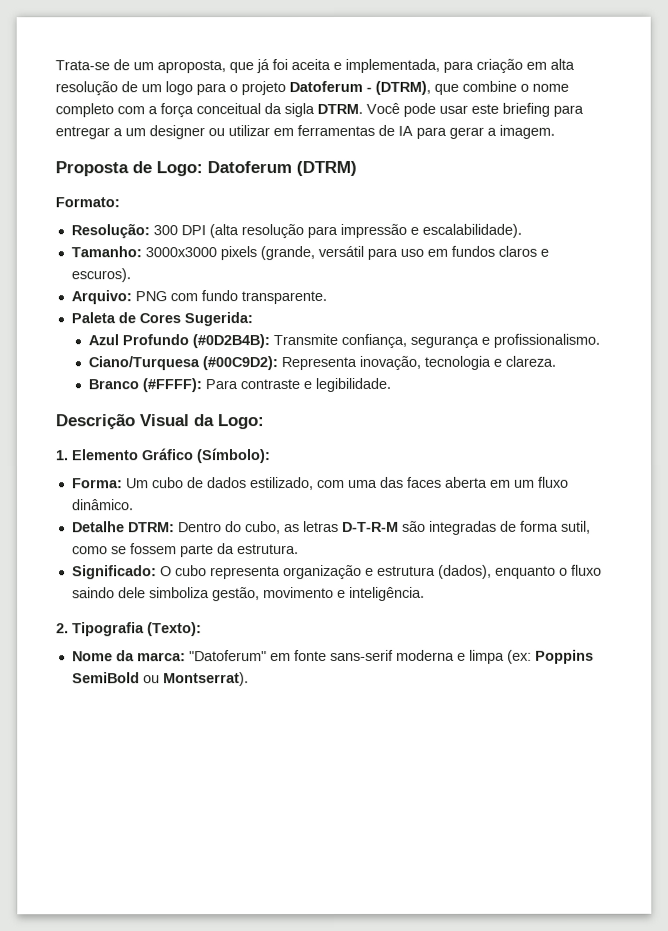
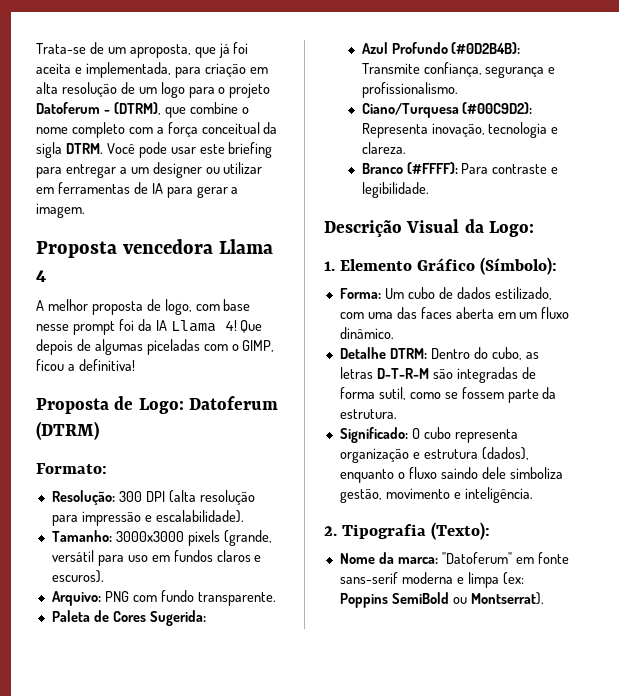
(555, 131) none -> [36,239,273,258] [36,270,46,282] [36,299,251,315] [36,319,263,335] [36,339,275,355] [36,359,135,371] // Proposta vencedora Llama 4 // A melhor proposta de logo, com base nesse prompt foi da IA Llama 4! Que depois de algumas piceladas com o GIMP, ficou a definitiva!

